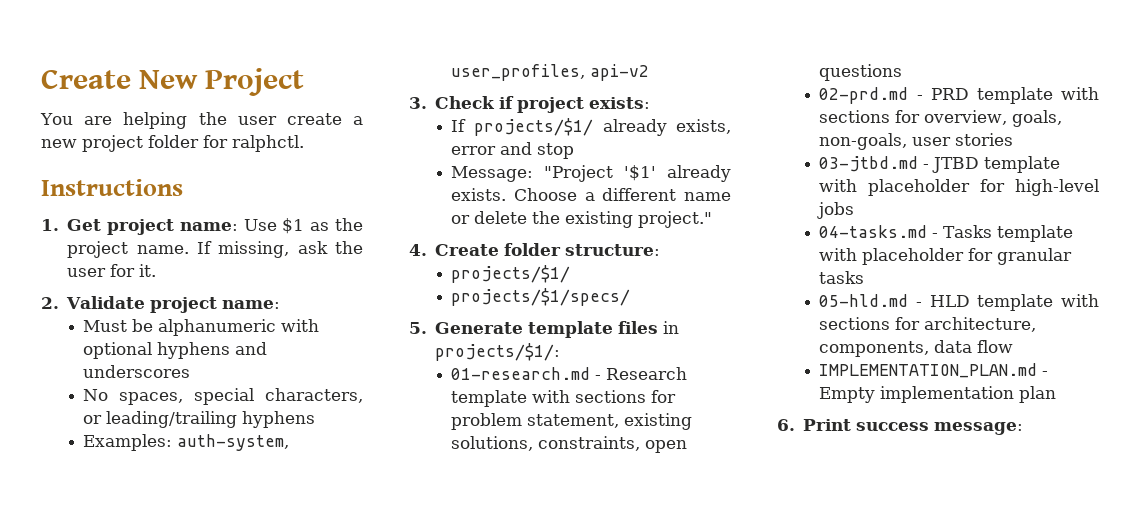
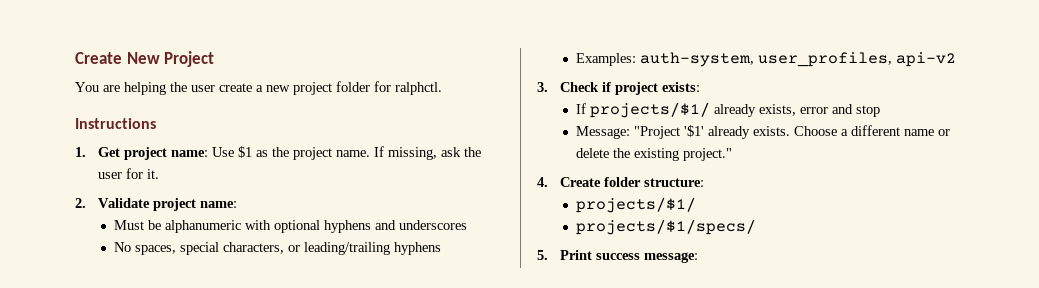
[435,321,680,338] [435,343,561,361] [451,367,688,380] [451,390,677,407] [451,413,693,430] [451,436,688,453] [819,64,903,81] [819,87,1099,104] [819,110,1063,127] [819,133,1014,150] [819,156,1061,173] [819,179,1099,196] [817,202,855,219] [819,225,1074,242] [819,248,1073,265] [819,271,865,284] [819,294,1099,311] [819,317,1037,332] [819,340,1014,357] [819,363,1049,378] [819,386,1057,403] [777,419,795,431] Generate template files in projects/$1/: // 01-research.md - Research template with sections for problem statement, existing solutions, constraints, open questions // 02-prd.md - PRD template with sections for overview, goals, non-goals, user stories // 03-jtbd.md - JTBD template with placeholder for high-level jobs // 04-tasks.md - Tasks template with placeholder for granular tasks // 05-hld.md - HLD template with sections for architecture, components, data flow // IMPLEMENTATION_PLAN.md - Empty implementation plan // 6. -> (548, 255) none

